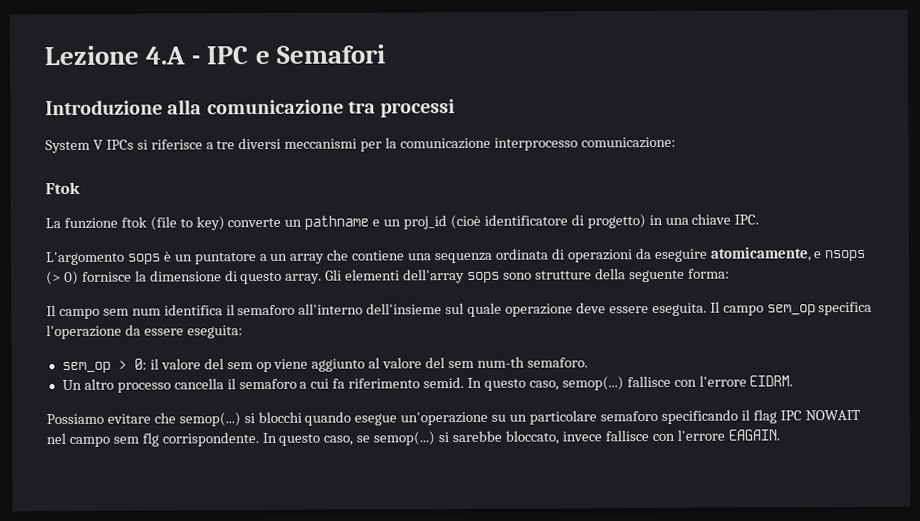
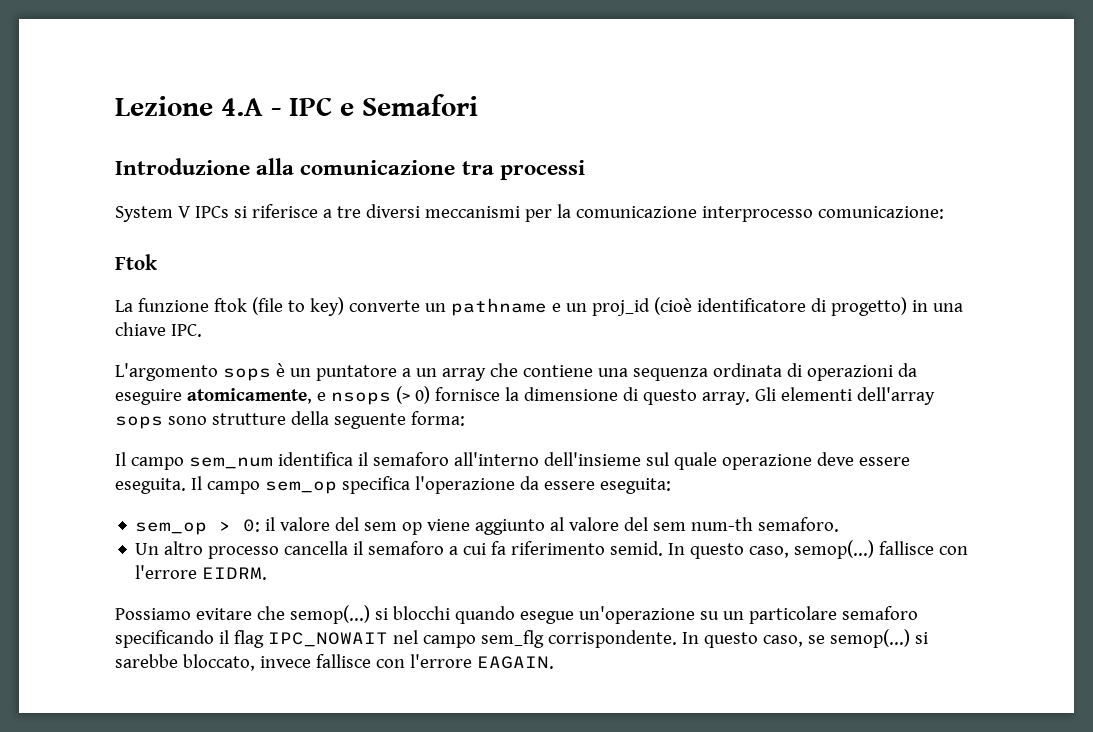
[102,308,161,316] sem num -> [188,457,273,469] sem_num
[779,409,861,421] [46,432,159,447] IPC NOWAIT nel campo sem flg -> [267,630,544,648] IPC_NOWAIT nel campo sem_flg

